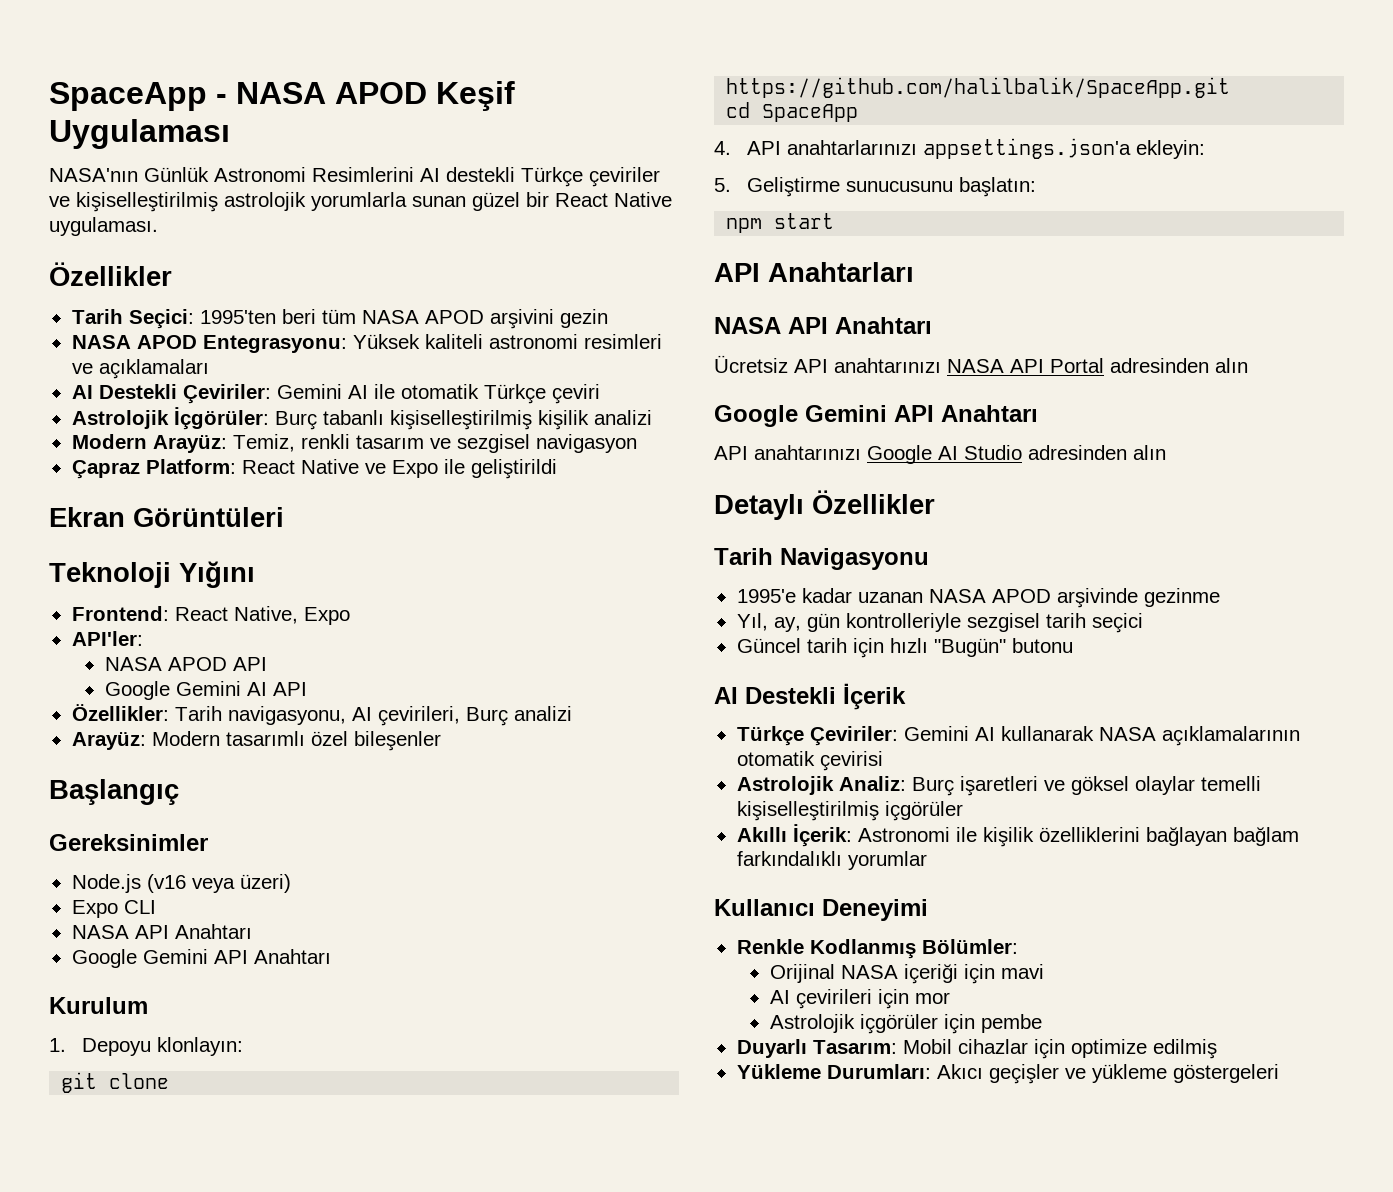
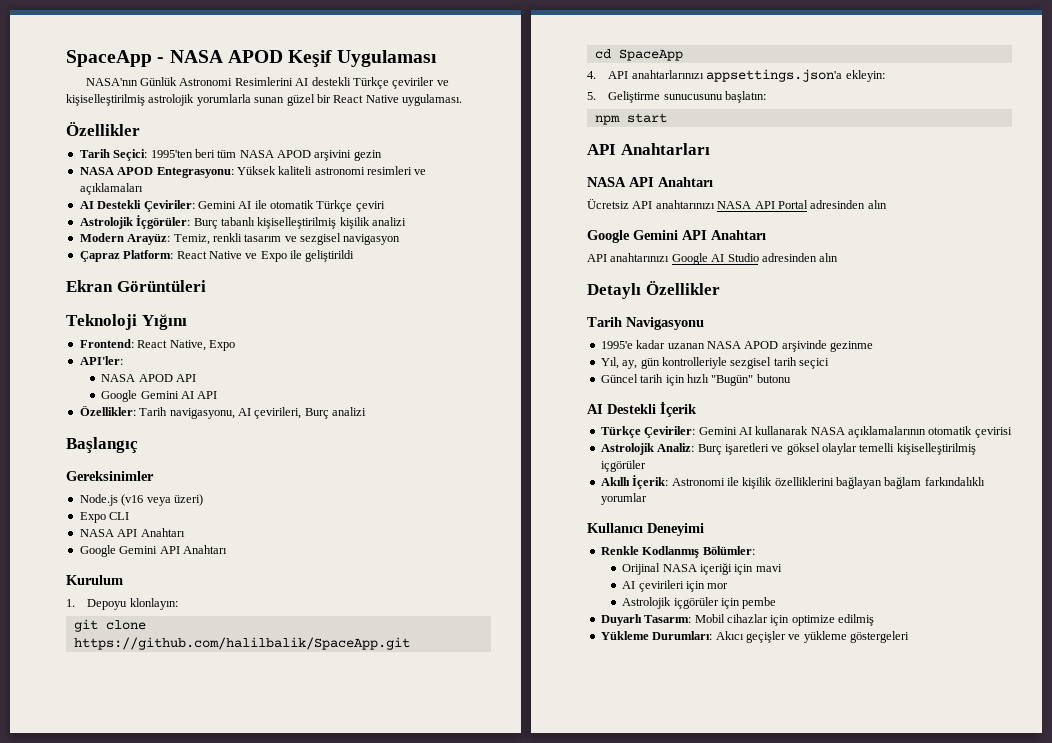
[71,731,441,751] // Arayüz: Modern tasarımlı özel bileşenler -> (366, 411) none

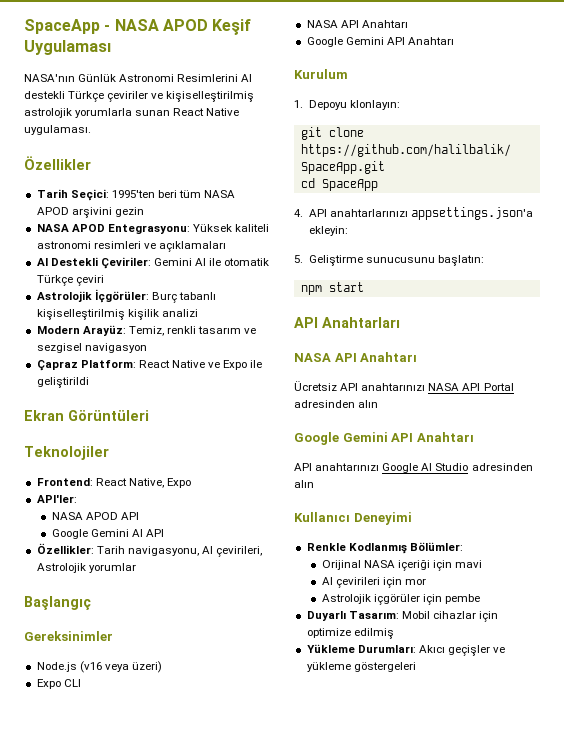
[286,94,331,106] güzel bir -> (171, 113) none
[66,314,187,330] Teknoloji Yığını -> [24,446,109,460] Teknolojiler
[304,407,366,419] Burç analizi -> [36,563,136,573] Astrolojik yorumlar
[587,281,720,299] [587,317,704,330] [600,340,873,352] [600,357,829,369] [600,374,791,386] [587,401,697,417] [600,426,1012,438] [600,443,976,455] [600,460,646,472] [600,475,985,489] [600,493,647,505] // Detaylı Özellikler // Tarih Navigasyonu // 1995'e kadar uzanan NASA APOD arşivinde gezinme // Yıl, ay, gün kontrolleriyle sezgisel tarih seçici // Güncel tarih için hızlı "Bugün" butonu // AI Destekli İçerik // Türkçe Çeviriler: Gemini AI kullanarak NASA açıklamalarının otomatik çevirisi // Astrolojik Analiz: Burç işaretleri ve göksel olaylar temelli kişiselleştirilmiş içgörüler // Akıllı İçerik: Astronomi ile kişilik özelliklerini bağlayan bağlam farkındalıklı yorumlar -> (314, 484) none

